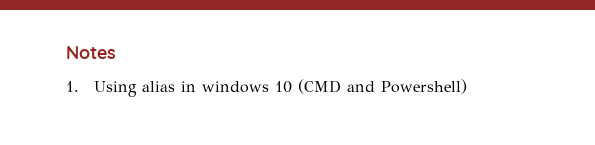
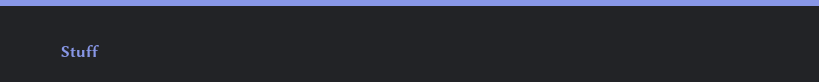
[66,46,116,59] [66,79,468,97] Notes // 1. Using alias in windows 10 (CMD and Powershell) -> [61,45,99,57] Stuff

